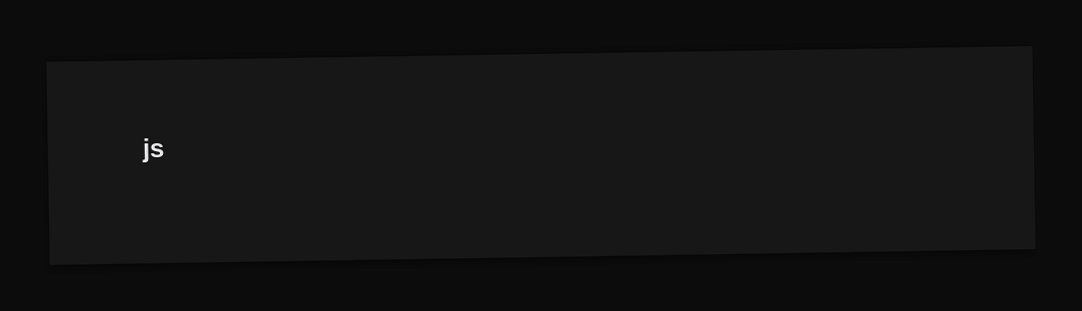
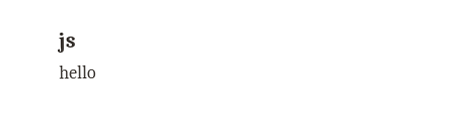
(165, 150) none -> [59,64,97,79] // hello

